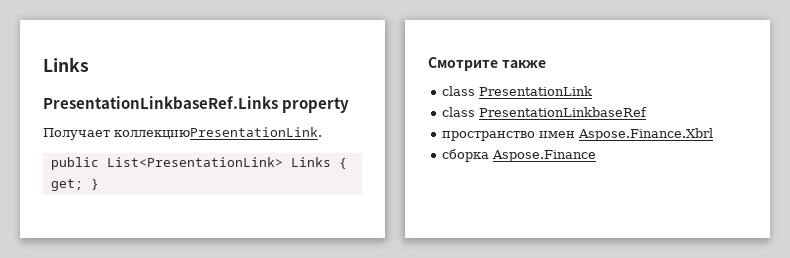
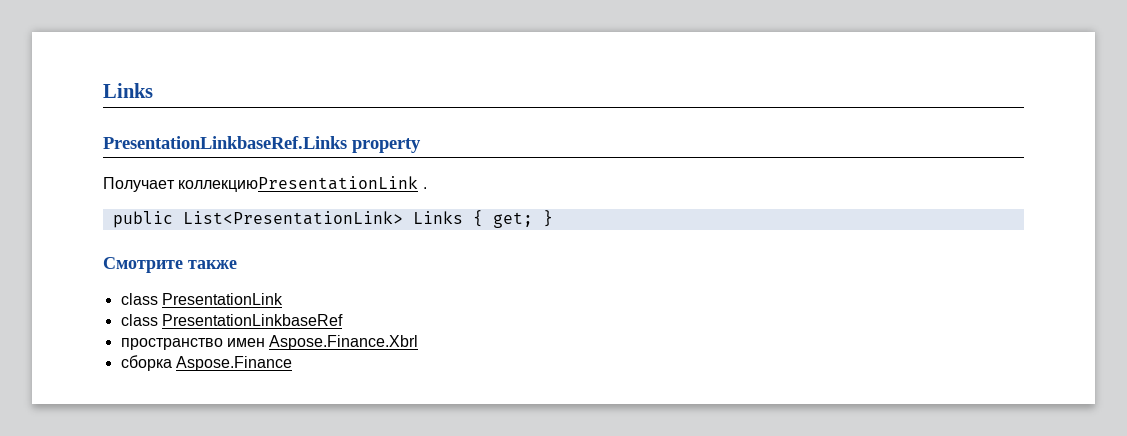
[114,127,322,139] коллекциюPresentationLink. -> [178,176,427,192] коллекциюPresentationLink .

